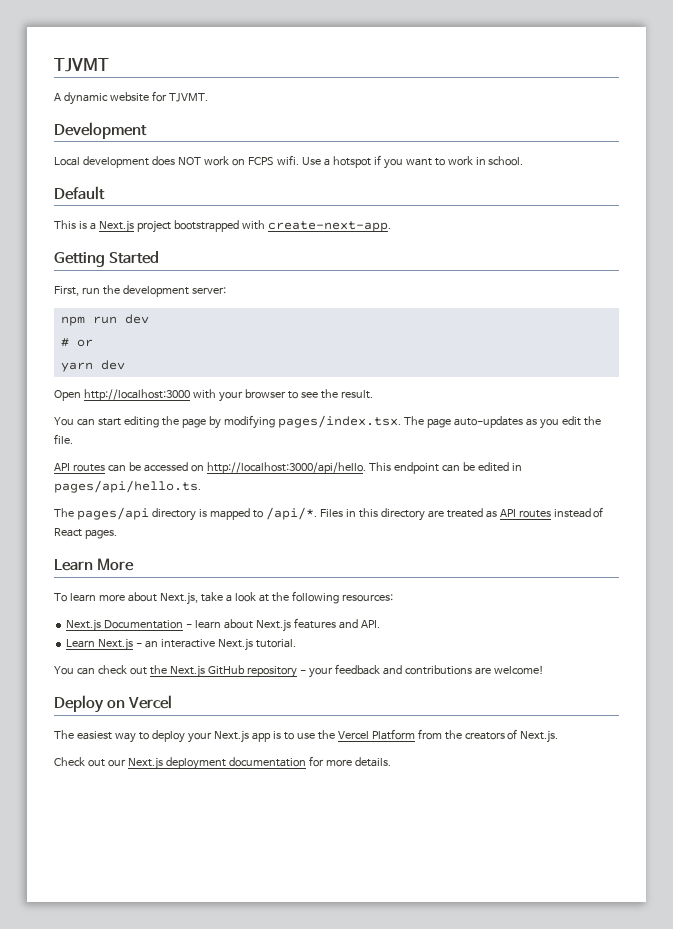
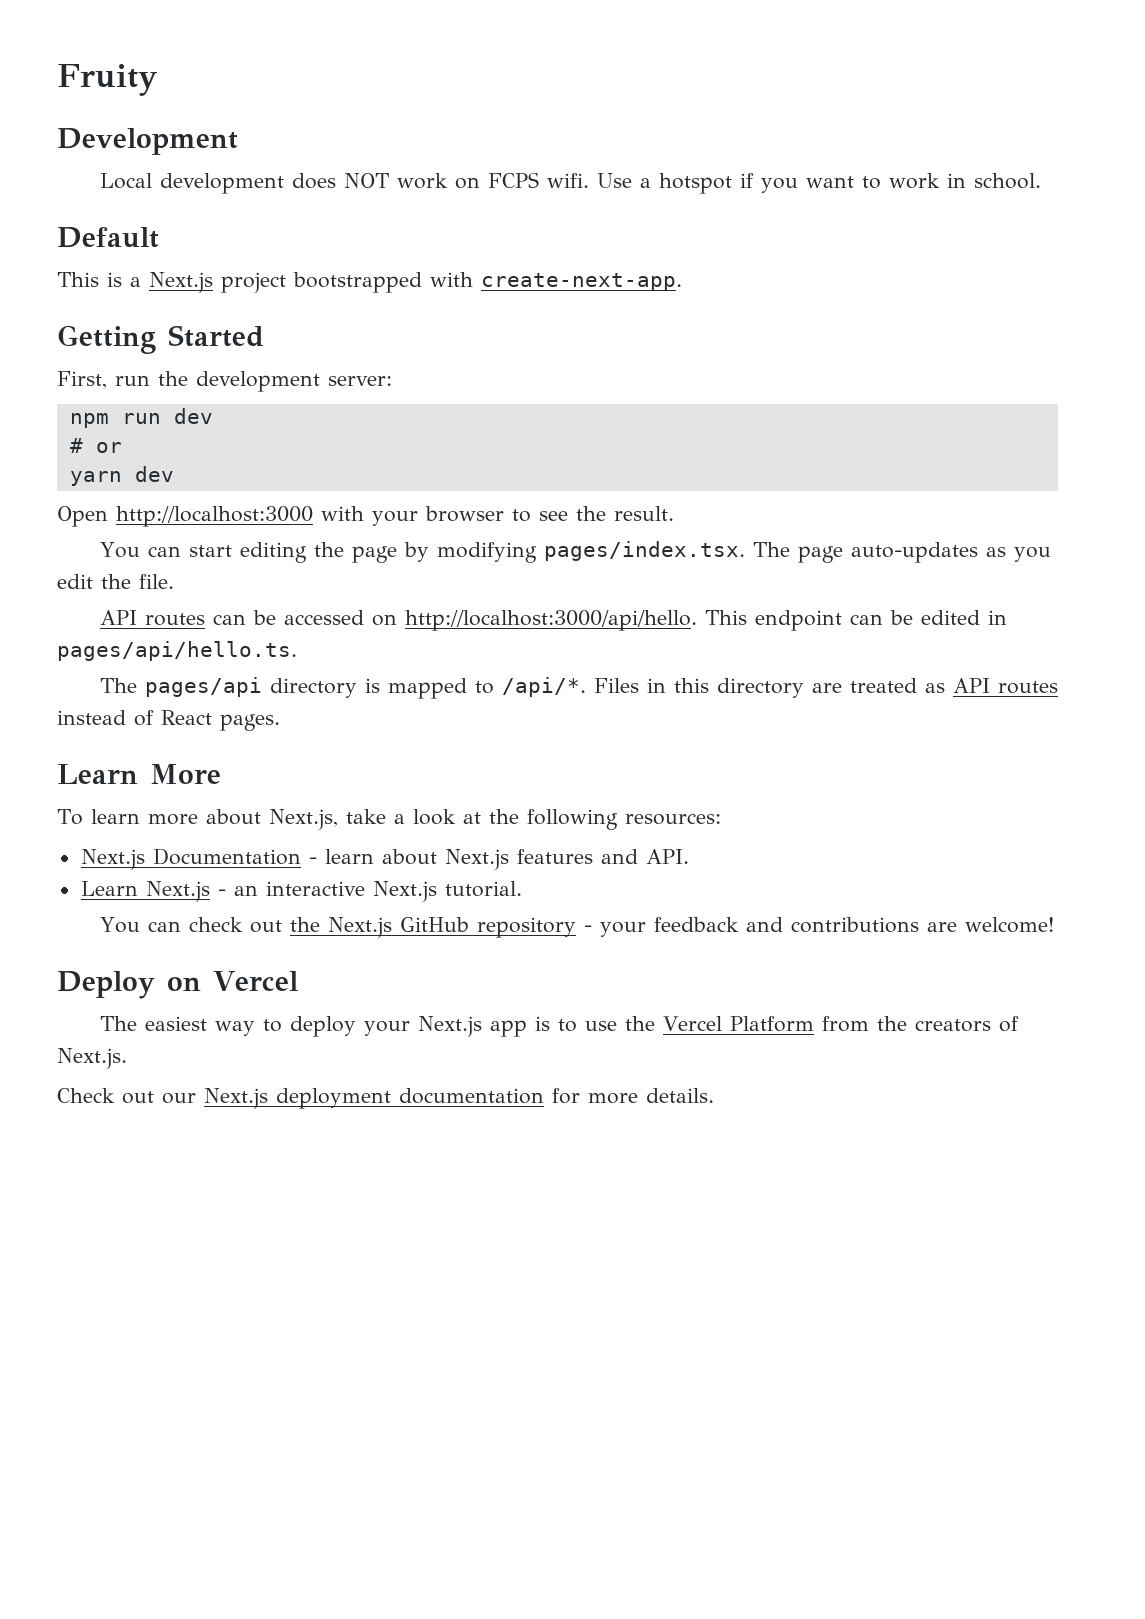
[54,58,109,72] [54,91,208,105] TJVMT // A dynamic website for TJVMT. -> [57,64,157,96] Fruity

